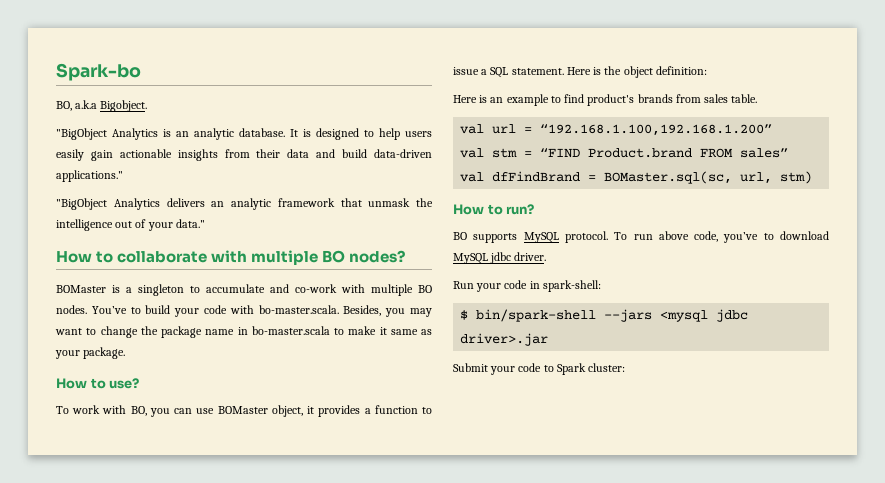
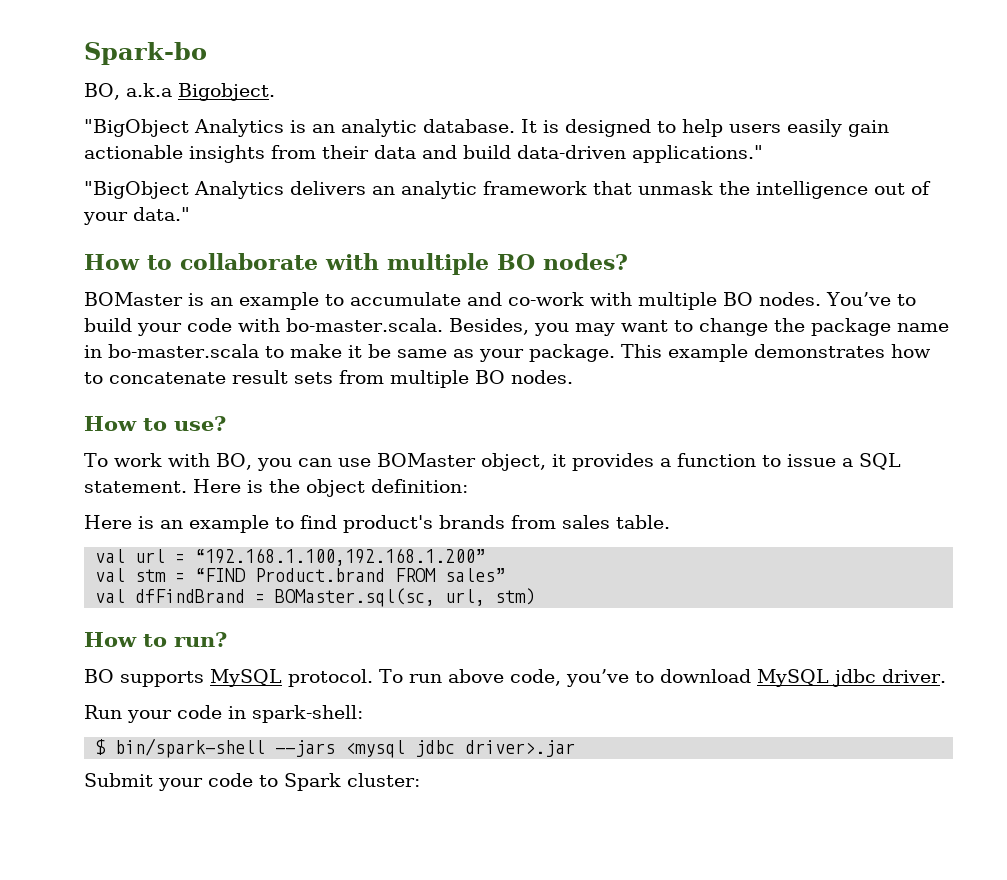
[126,284,184,296] a singleton -> [210,292,319,310] an example
(387, 331) none -> [367,344,391,358] be
(126, 353) none -> [620,344,931,362] [84,370,573,388] This example demonstrates how to concatenate result sets from multiple BO nodes.

